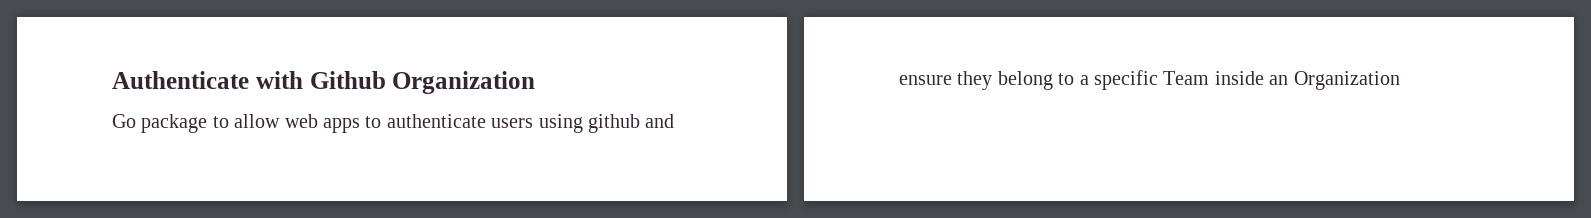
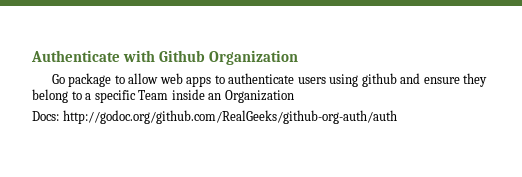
(1400, 80) none -> [32,110,397,124] // Docs: http://godoc.org/github.com/RealGeeks/github-org-auth/auth

